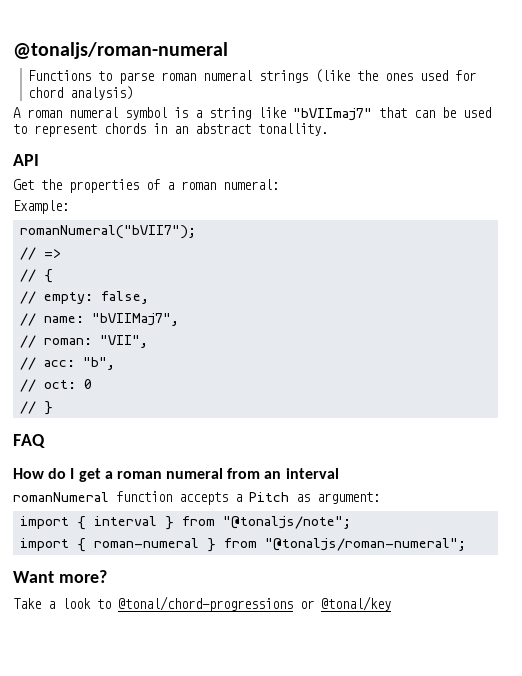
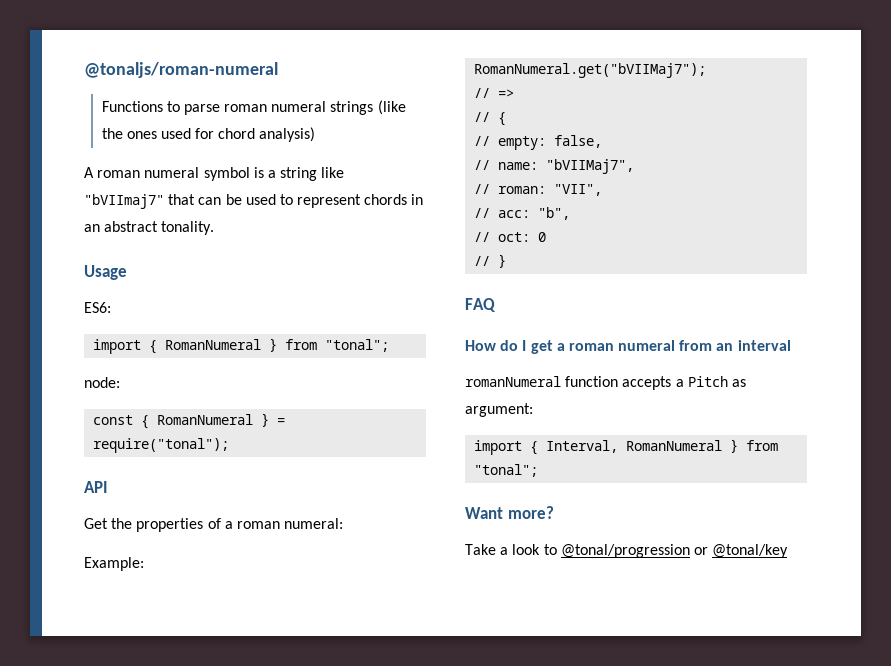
[258,123,328,136] tonallity. -> [161,221,215,235] [84,265,127,280] [84,302,111,313] [93,338,390,354] [84,377,120,388] [93,413,286,429] [93,438,230,453] tonality. // Usage // ES6: // import { RomanNumeral } from "tonal"; // node: // const { RomanNumeral } = require("tonal");
[19,225,196,239] romanNumeral("bVII7"); -> [474,63,707,78] RomanNumeral.get("bVIIMaj7");
[93,516,351,530] [19,538,466,552] interval } from "@tonaljs/note"; // import { roman-numeral } from "@tonaljs/roman-numeral"; -> [546,439,779,453] [474,464,539,477] Interval, RomanNumeral } from "tonal";
[118,596,293,612] @tonal/chord-progressions -> [560,544,690,558] @tonal/progression

